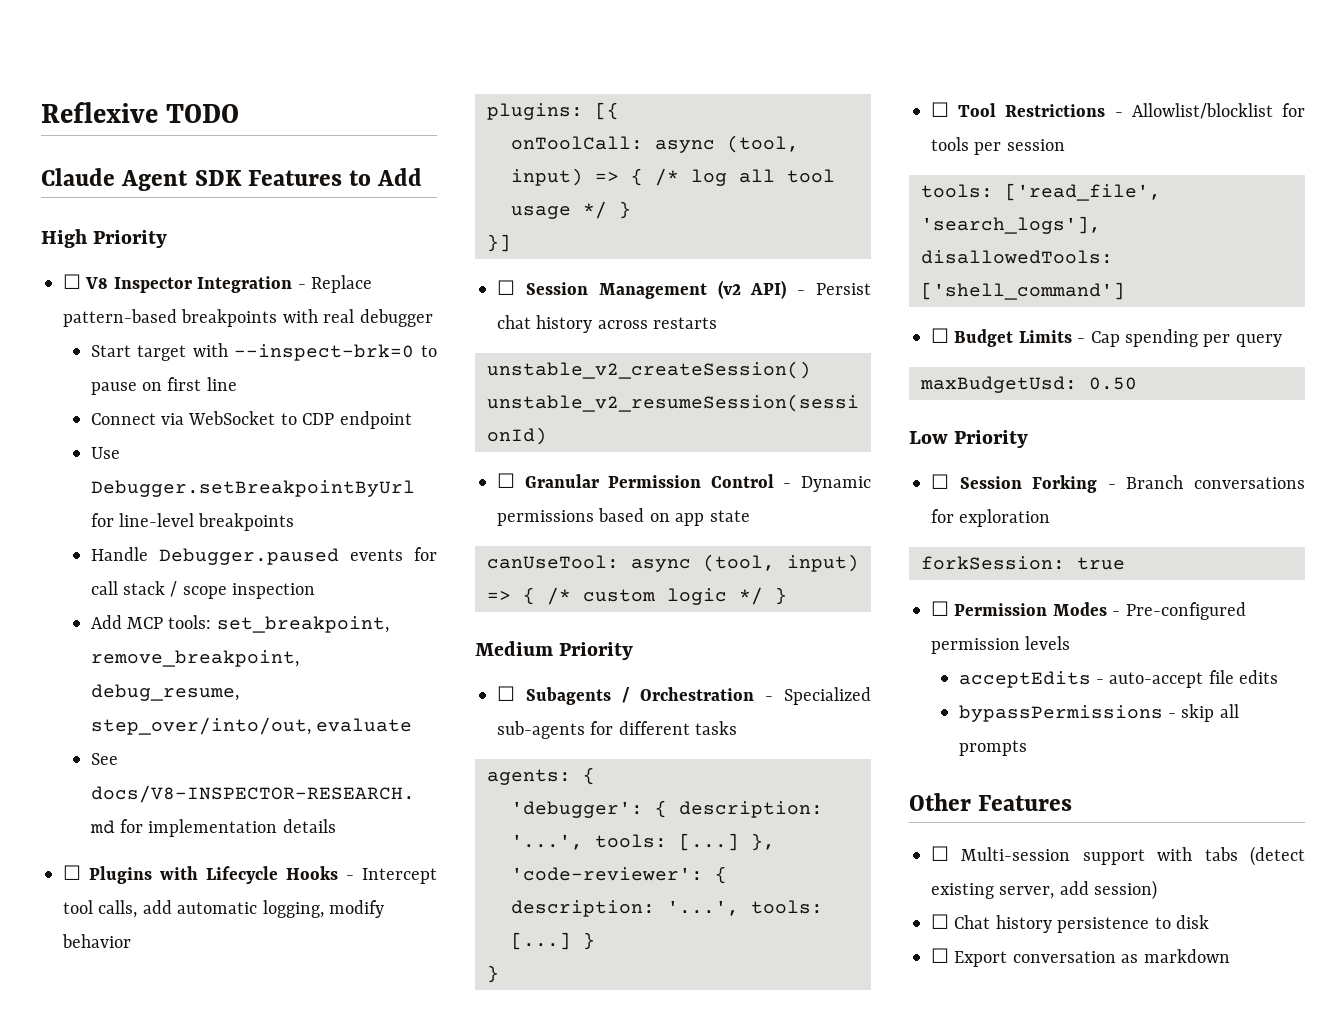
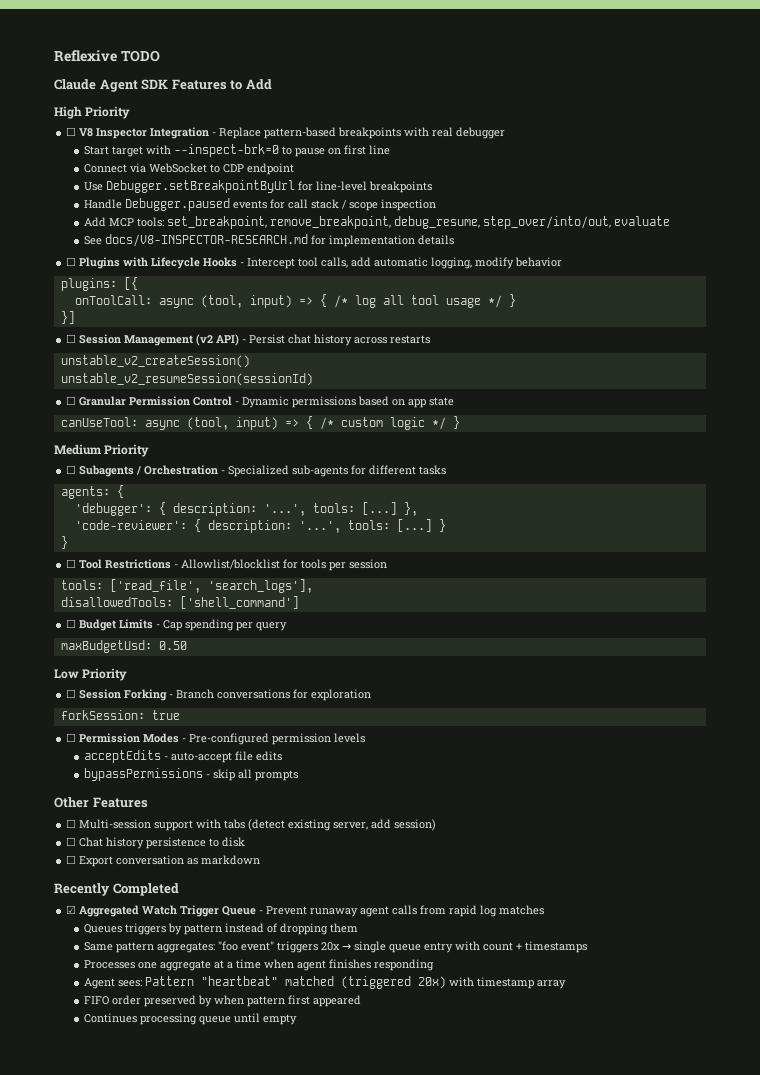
(1230, 956) none -> [54,883,179,896] [66,905,545,917] [83,923,358,935] [83,941,587,953] [83,959,434,971] [83,976,566,989] [83,995,361,1007] [83,1013,297,1025] // Recently Completed // ☑ Aggregated Watch Trigger Queue - Prevent runaway agent calls from rapid log matches // Queues triggers by pattern instead of dropping them // Same pattern aggregates: "foo event" triggers 20x → single queue entry with count + timestamps // Processes one aggregate at a time when agent finishes responding // Agent sees: Pattern "heartbeat" matched (triggered 20x) with timestamp array // FIFO order preserved by when pattern first appeared // Continues processing queue until empty

